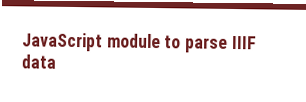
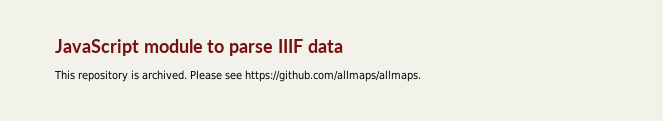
(56, 61) none -> [54,70,421,82] // This repository is archived. Please see https://github.com/allmaps/allmaps.

